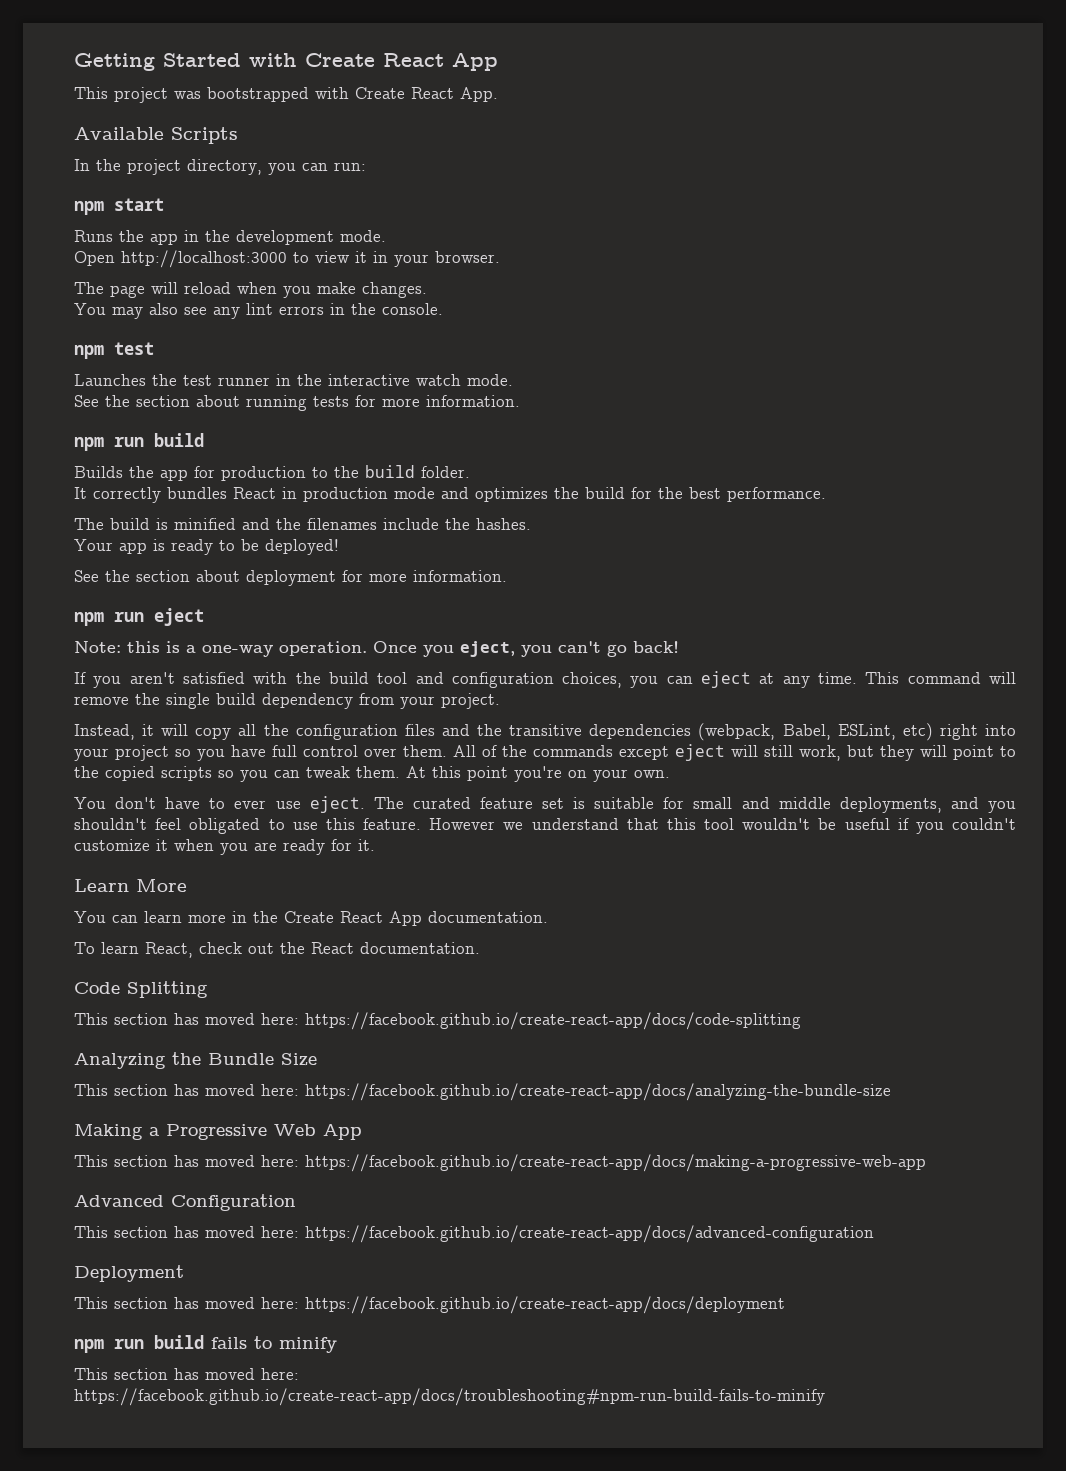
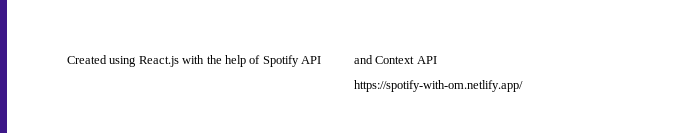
[74,53,498,71] [74,87,498,103] [74,127,238,144] [74,159,366,175] [74,198,164,215] [74,230,386,245] [74,250,500,268] [74,282,427,298] [74,303,443,319] [74,342,154,359] [74,374,513,386] [74,395,520,411] [74,433,204,451] [74,465,470,481] [74,487,826,503] [74,518,531,530] [74,539,339,555] [74,570,507,586] [74,608,204,626] [74,641,679,657] [74,671,1016,688] [74,693,500,709] [74,723,1017,741] [74,744,1016,761] [74,766,670,782] [74,796,1016,813] [74,818,1016,834] [74,839,375,855] [74,879,187,892] [74,911,548,926] [74,942,480,958] [74,981,208,998] [74,1012,801,1030] [74,1052,317,1069] [74,1083,891,1101] [74,1124,362,1140] [74,1154,926,1172] [74,1194,296,1211] [74,1225,874,1243] [74,1265,184,1282] [74,1296,785,1314] [74,1335,337,1353] [74,1368,299,1380] [74,1388,825,1406] Getting Started with Create React App // This project was bootstrapped with Create React App. // Available Scripts // In the project directory, you can run: // npm start // Runs the app in the development mode. // Open http://localhost:3000 to view it in your browser. // The page will reload when you make changes. // You may also see any lint errors in the console. // npm test // Launches the test runner in the interactive watch mode. // See the section about running tests for more information. // npm run build // Builds the app for production to the build folder. // It correctly bundles React in production mode and optimizes the build for the best performance. // The build is minified and the filenames include the hashes. // Your app is ready to be deployed! // See the section about deployment for more information. // npm run eject // Note: this is a one-way operation. Once you eject, you can't go back! // If you aren't satisfied with the build tool and configuration choices, you can eject at any time. This command will remove the single build dependency from your project. // Instead, it will copy all the configuration files and the transitive dependencies (webpack, Babel, ESLint, etc) right into your project so you have full control over them. All of the commands except eject will still work, but they will point to the copied scripts so you can tweak them. At this point you're on your own. // You don't have to ever use eject. The curated feature set is suitable for small and middle deployments, and you shouldn't feel obligated to use this feature. However we understand that this tool wouldn't be useful if you couldn't customize it when you are ready for it. // Learn More // You can learn more in the Create React App documentation. // To learn React, check out the React documentation. // Code Splitting // This section has moved here: https://facebook.github.io/create-react-app/docs/code-splitting // Analyzing the Bundle Size // This section has moved here: https://facebook.github.io/create-react-app/docs/analyzing-the-bundle-size // Making a Progressive Web App // This section has moved here: https://facebook.github.io/create-react-app/docs/making-a-progressive-web-app // Advanced Configuration // This section has moved here: https://facebook.github.io/create-react-app/docs/advanced-configuration // Deployment // This section has moved here: https://facebook.github.io/create-react-app/docs/deployment // npm run build fails to minify // This section has moved here: https://facebook.github.io/create-react-app/docs/troubleshooting#npm-run-build-fails-to-minify -> [67,55,437,67] [354,80,523,92] Created using React.js with the help of Spotify API and Context API // https://spotify-with-om.netlify.app/

